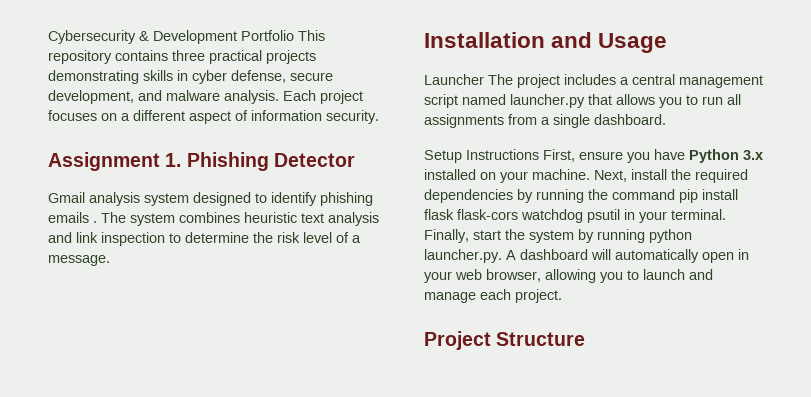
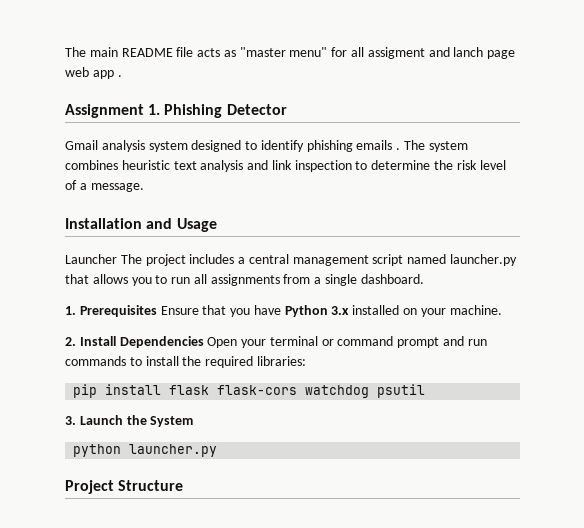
[48,30,325,44] [48,50,316,64] [48,70,333,84] [48,90,363,104] [48,110,379,124] Cybersecurity & Development Portfolio This repository contains three practical projects demonstrating skills in cyber defense, secure development, and malware analysis. Each project focuses on a different aspect of information security. -> [65,47,516,59] [65,67,122,79] The main README file acts as "master menu" for all assigment and lanch page web app .
[424,149,623,163] Setup Instructions First, ensure -> [65,305,227,317] 1. Prerequisites Ensure that
[594,169,748,183] [424,189,675,203] Next, install the required dependencies by running the command -> [65,336,487,348] [65,356,306,368] // 2. Install Dependencies Open your terminal or command prompt and run commands to install the required libraries: //
[624,209,726,223] [424,229,692,243] [424,249,749,263] [424,269,713,283] [424,289,562,303] in your terminal. Finally, start the system by running python launcher.py. A dashboard will automatically open in your web browser, allowing you to launch and manage each project. -> [65,415,194,427] [73,444,218,457] // 3. Launch the System // python launcher.py

